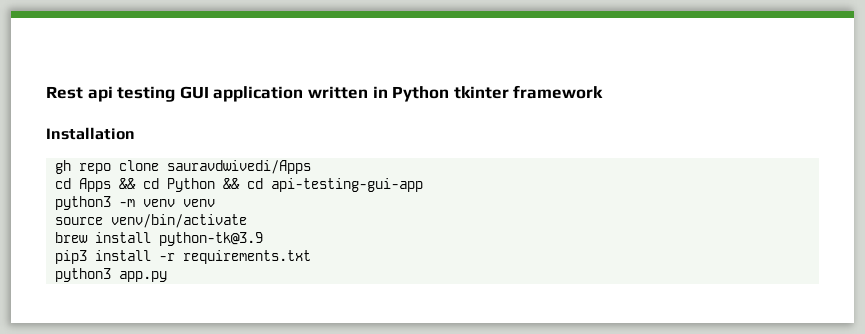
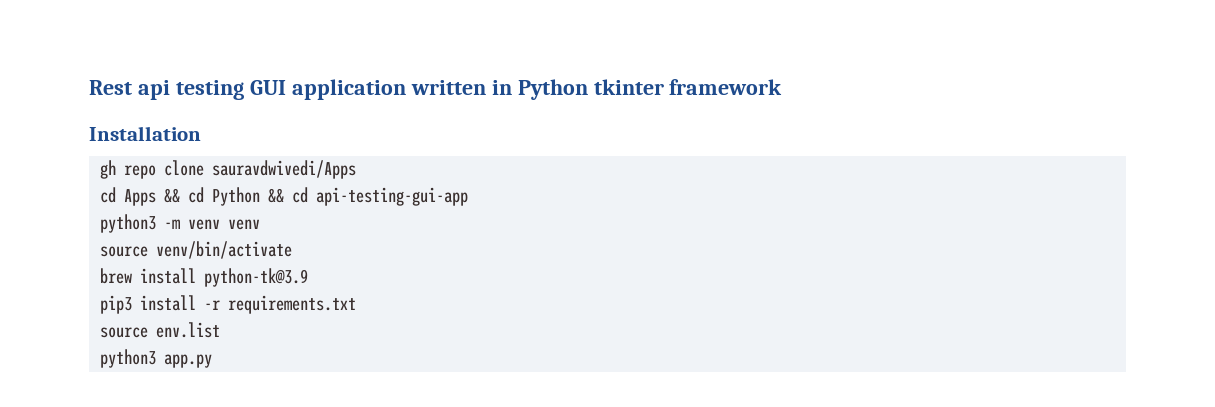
(311, 257) none -> [100,322,221,338] // source env.list

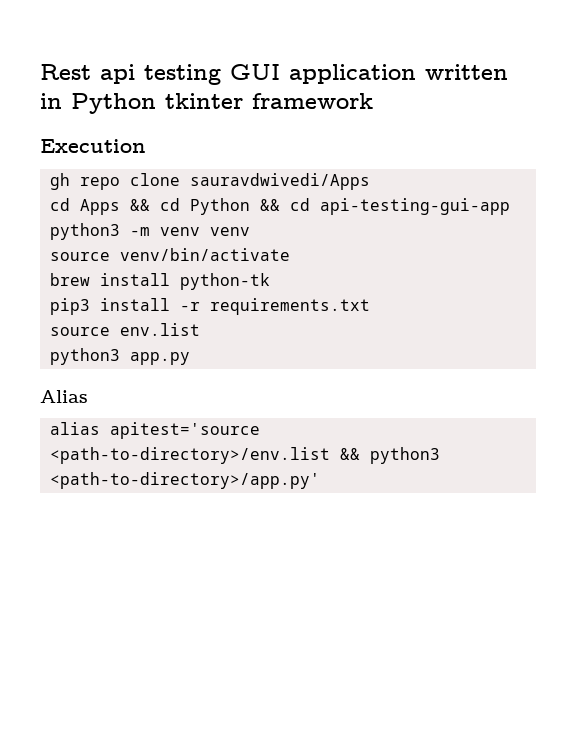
[89,126,201,141] Installation -> [40,139,146,153] Execution
[204,268,309,287] python-tk@3.9 -> [179,273,270,290] python-tk
(213, 361) none -> [40,390,88,403] [49,422,260,439] [49,447,440,464] [49,472,320,489] // Alias // alias apitest='source <path-to-directory>/env.list && python3 <path-to-directory>/app.py'

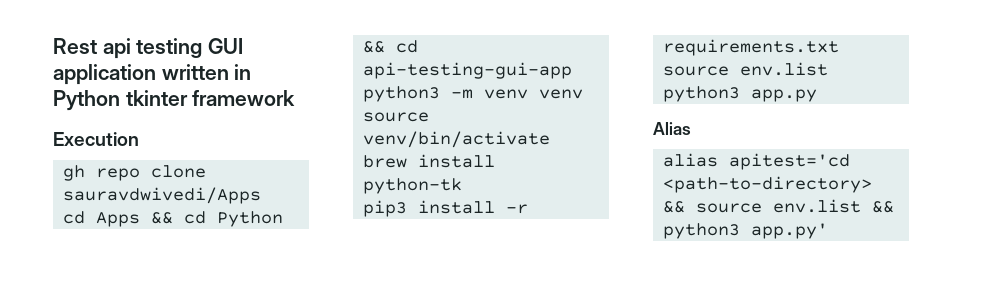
[109,422,260,439] [49,447,330,464] apitest='source <path-to-directory>/env.list -> [728,153,850,170] [662,176,872,193] [662,199,861,213] apitest='cd <path-to-directory> && source env.list
[49,472,320,489] <path-to-directory>/app.py' -> [750,223,828,239] app.py'

